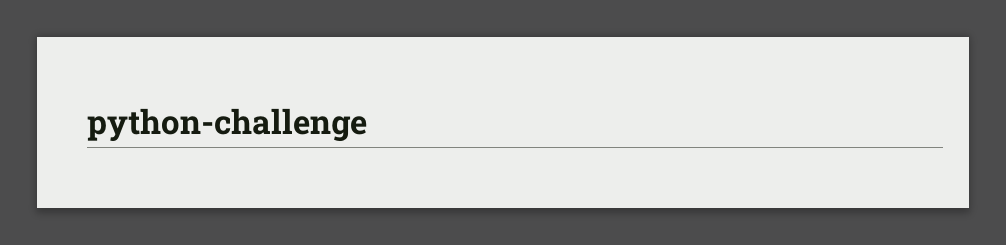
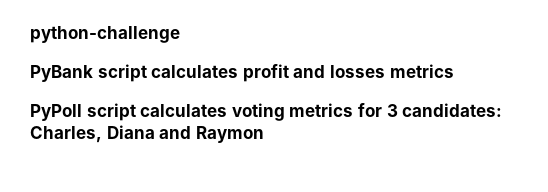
(367, 125) none -> [30,64,454,82] [30,103,503,121] [30,125,264,143] // PyBank script calculates profit and losses metrics // PyPoll script calculates voting metrics for 3 candidates: Charles, Diana and Raymon

